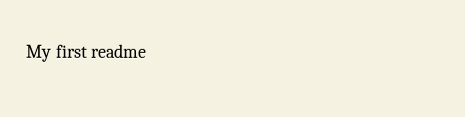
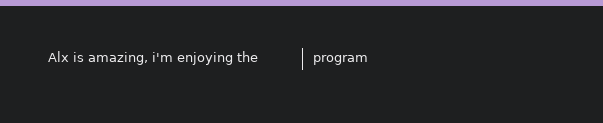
[25,43,148,62] My first readme -> [48,51,368,65] Alx is amazing, i'm enjoying the program

